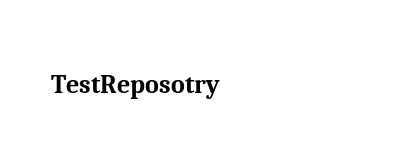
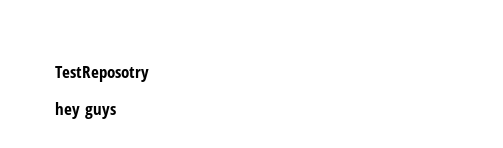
(220, 87) none -> [55,102,116,119] // hey guys

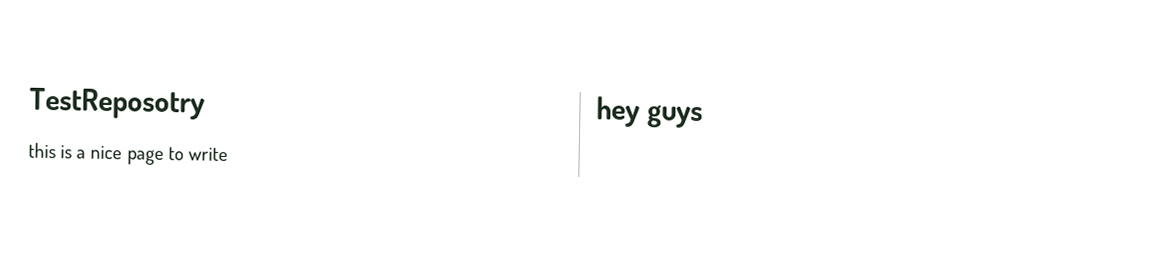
(149, 74) none -> [28,142,228,165] // this is a nice page to write

